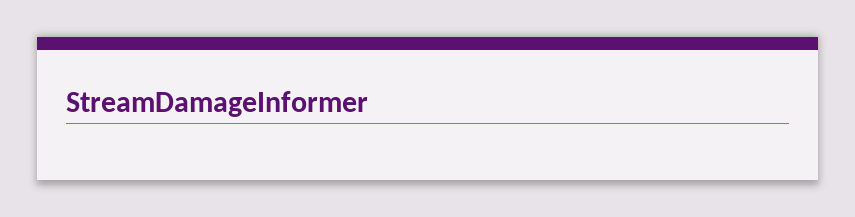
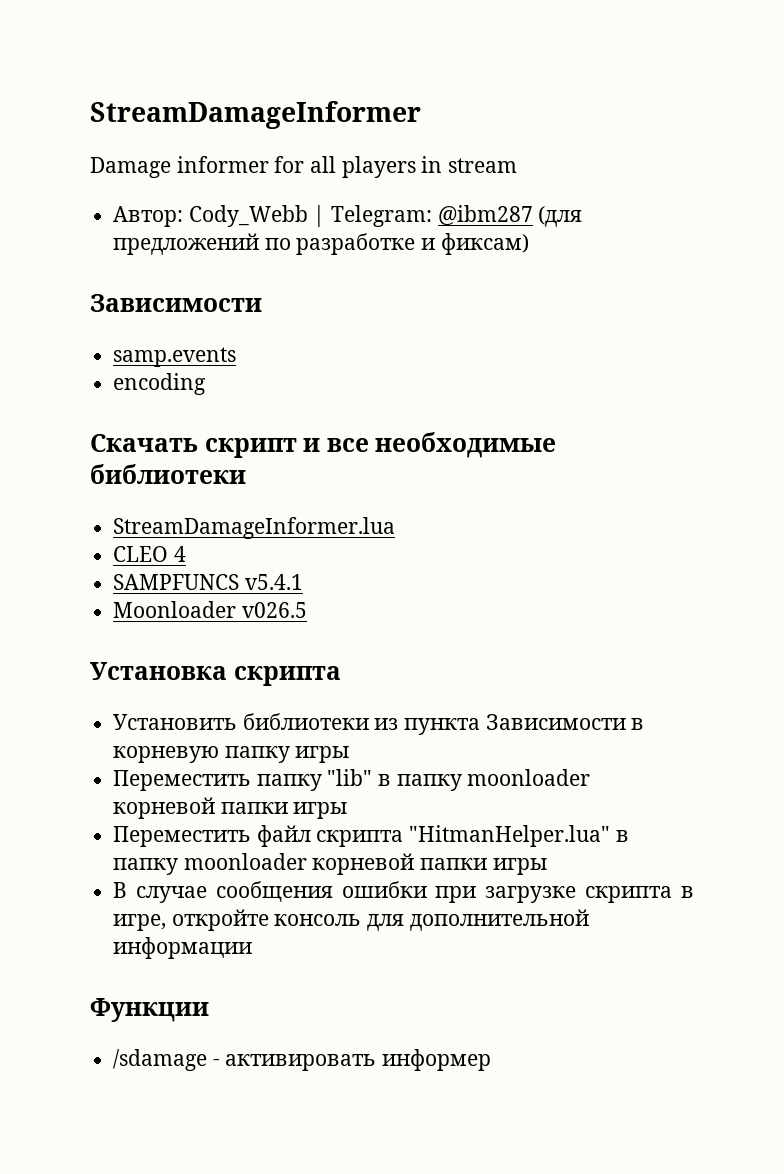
(368, 104) none -> [90,156,518,178] [113,205,583,227] [113,233,529,255] [90,294,262,312] [113,347,237,367] [113,373,207,395] [90,432,557,458] [90,464,246,484] [113,517,396,539] [113,546,186,562] [113,574,303,590] [113,601,307,618] [90,662,341,686] [113,713,645,735] [113,746,350,763] [113,769,591,791] [113,797,348,819] [113,825,629,847] [113,853,547,875] [113,881,694,903] [113,909,589,931] [113,937,253,959] [90,998,209,1022] [113,1049,492,1071] // Damage informer for all players in stream // Автор: Cody_Webb | Telegram: @ibm287 (для предложений по разработке и фиксам) // Зависимости // samp.events // encoding // Скачать скрипт и все необходимые библиотеки // StreamDamageInformer.lua // CLEO 4 // SAMPFUNCS v5.4.1 // Moonloader v026.5 // Установка скрипта // Установить библиотеки из пункта Зависимости в корневую папку игры // Переместить папку "lib" в папку moonloader корневой папки игры // Переместить файл скрипта "HitmanHelper.lua" в папку moonloader корневой папки игры // В случае сообщения ошибки при загрузке скрипта в игре, откройте консоль для дополнительной информации // Функции // /sdamage - активировать информер

